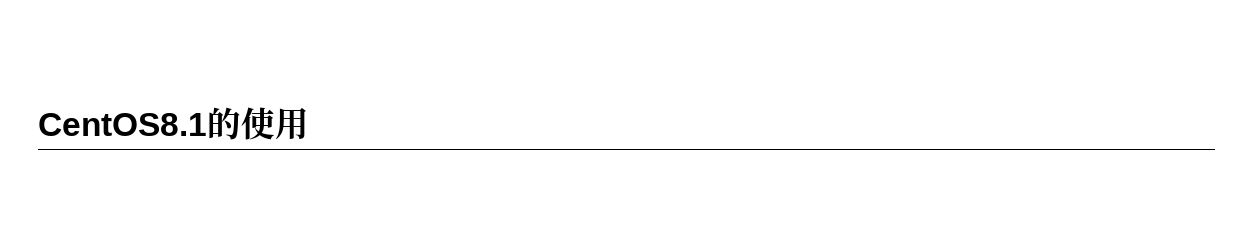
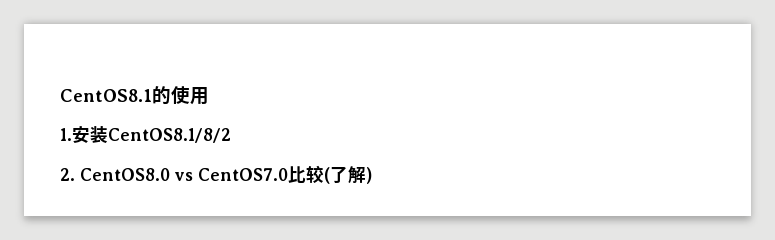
(309, 123) none -> [60,126,231,143] [60,165,373,184] // 1.安装CentOS8.1/8/2 // 2. CentOS8.0 vs CentOS7.0比较(了解)

